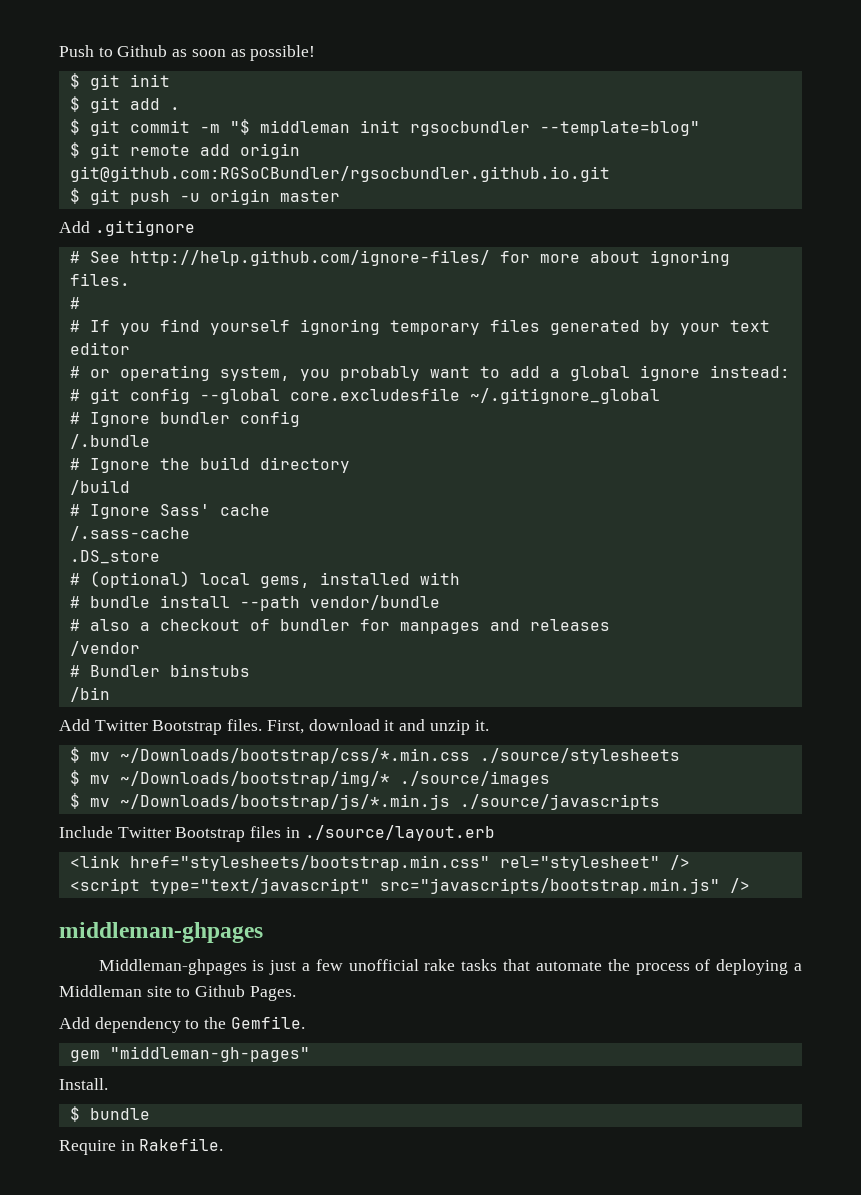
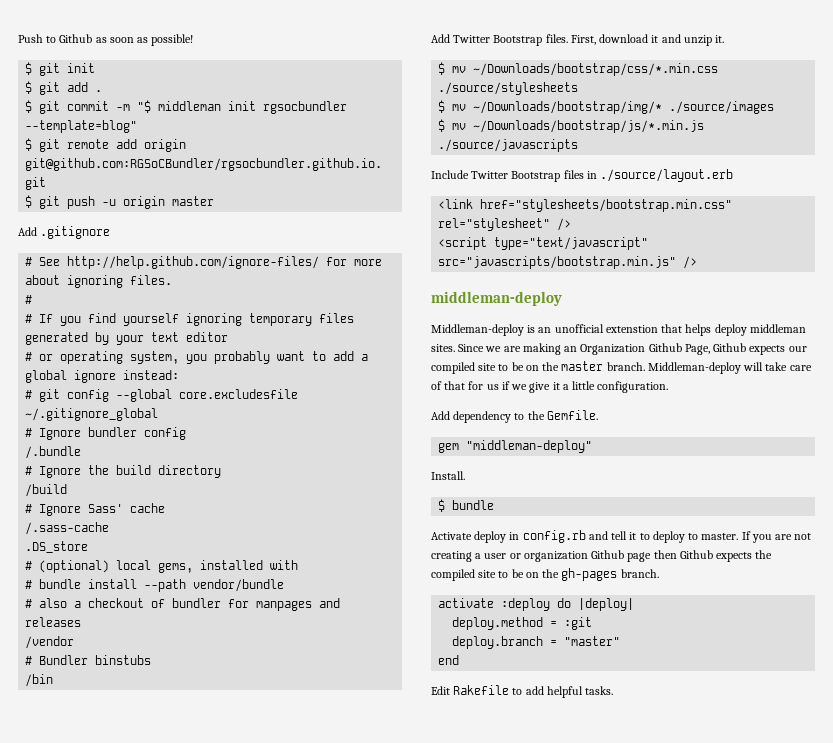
[59,922,263,943] [98,959,803,975] [59,985,296,1001] middleman-ghpages // Middleman-ghpages is just a few unofficial rake tasks that automate the process of deploying a Middleman site to Github Pages. -> [431,291,562,306] [431,324,806,336] [431,343,807,355] [431,361,812,374] [431,381,669,393] middleman-deploy // Middleman-deploy is an unofficial extenstion that helps deploy middleman sites. Since we are making an Organization Github Page, Github expects our compiled site to be on the master branch. Middleman-deploy will take care of that for us if we give it a little configuration.
[109,1046,310,1062] "middleman-gh-pages" -> [466,440,593,453] "middleman-deploy"
[59,1138,224,1155] Require in Rakefile. -> [431,530,812,543] [431,550,773,562] [431,568,659,581] [438,598,635,611] [452,617,593,630] [452,636,621,649] [438,655,460,665] [431,685,614,698] Activate deploy in config.rb and tell it to deploy to master. If you are not creating a user or organization Github page then Github expects the compiled site to be on the gh-pages branch. // activate :deploy do |deploy| // deploy.method = :git // deploy.branch = "master" // end // Edit Rakefile to add helpful tasks.

